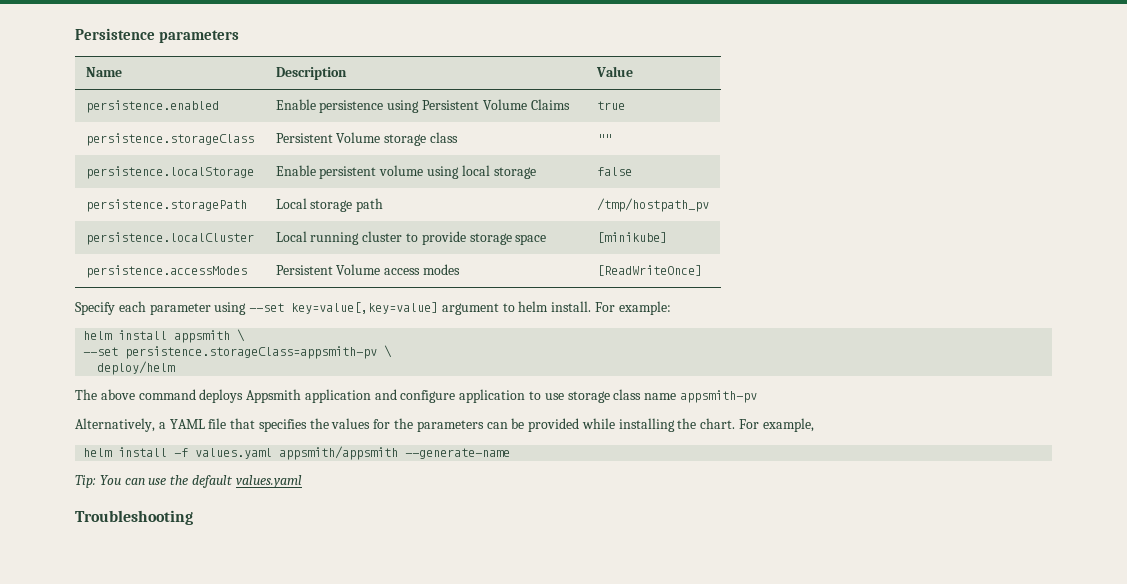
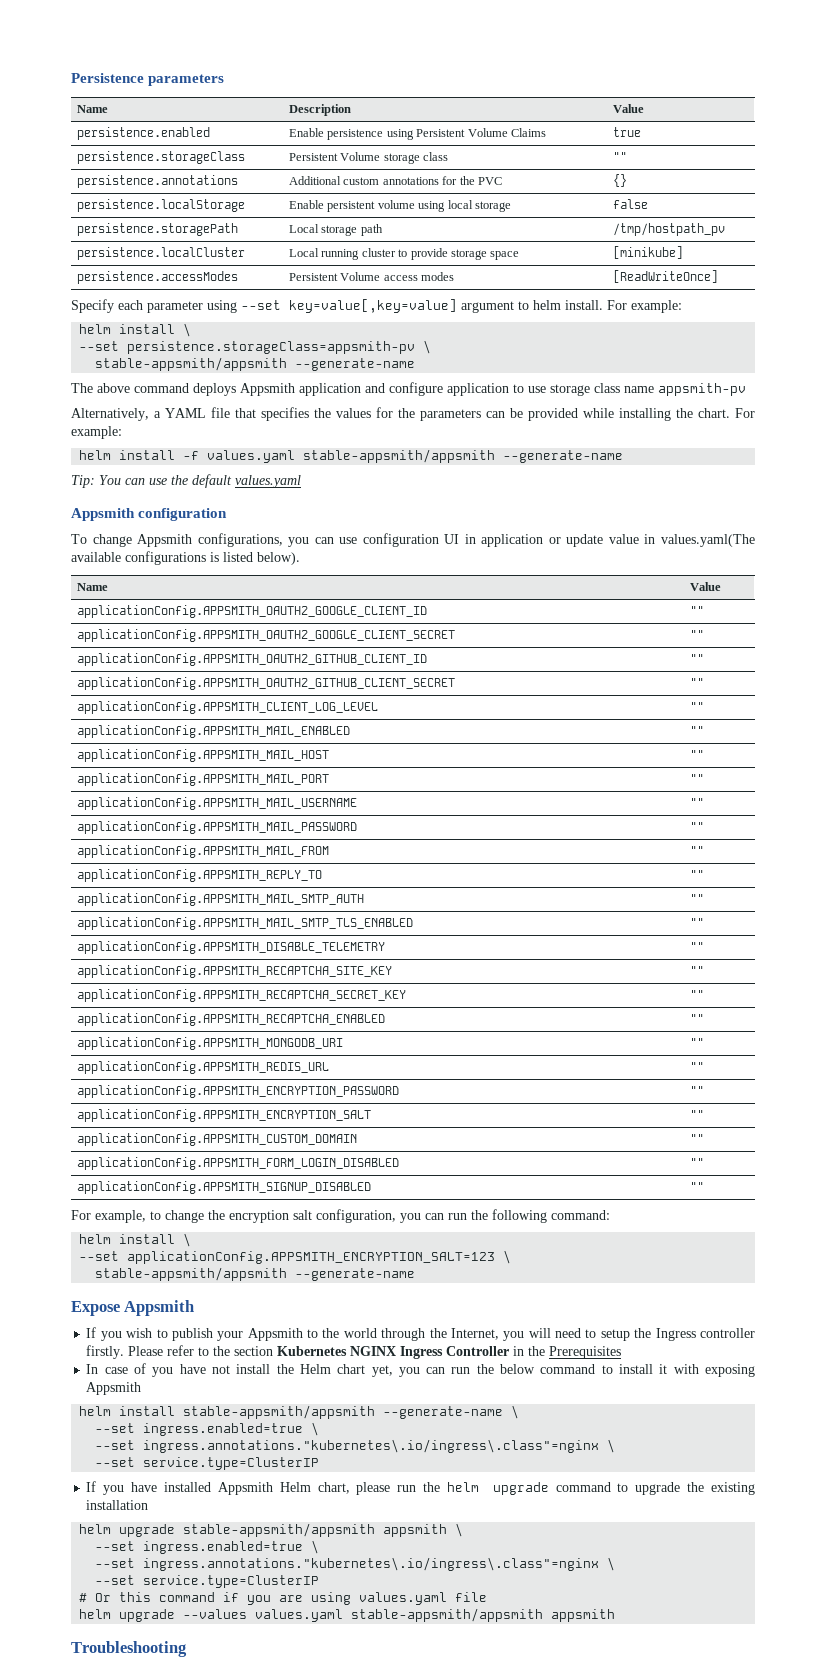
(611, 138) none -> [76,175,238,188] [288,176,502,185] [612,174,627,187] // persistence.annotations | Additional custom annotations for the PVC | {}
[174,330,231,343] appsmith -> (176, 329) none
[97,361,176,375] deploy/helm -> [95,357,416,371] stable-appsmith/appsmith --generate-name
[762,418,814,432] example, -> [71,426,122,439] example:
[279,446,399,460] appsmith/appsmith -> [303,449,496,463] stable-appsmith/appsmith
(302, 481) none -> [71,508,228,521] [71,533,755,547] [71,551,300,565] [76,583,108,591] [689,582,721,591] [76,605,427,618] [689,606,704,615] [76,629,455,642] [689,630,704,639] [76,653,427,666] [689,654,704,663] [76,677,455,690] [689,678,704,687] [76,701,378,714] [689,702,704,711] [76,725,350,738] [689,726,704,735] [76,749,329,762] [689,750,704,759] [76,773,329,786] [689,774,704,783] [76,797,357,810] [689,798,704,807] [76,821,357,834] [689,822,704,831] [76,845,329,858] [689,846,704,855] [76,869,322,882] [689,870,704,879] [76,893,364,906] [689,894,704,903] [76,917,413,930] [689,918,704,927] [76,941,385,954] [689,942,704,951] [76,965,392,978] [689,966,704,975] [76,989,406,1002] [689,990,704,999] [76,1013,385,1026] [689,1014,704,1023] [76,1037,343,1050] [689,1038,704,1047] [76,1061,329,1074] [689,1062,704,1071] [76,1085,399,1098] [689,1086,704,1095] [76,1109,371,1122] [689,1110,704,1119] [76,1133,357,1146] [689,1134,704,1143] [76,1157,399,1170] [689,1158,704,1167] [76,1181,371,1194] [689,1182,704,1191] [71,1209,610,1223] [79,1233,192,1247] [79,1250,512,1264] [95,1267,416,1281] [71,1300,195,1316] [86,1327,755,1341] [86,1345,622,1359] [86,1363,755,1377] [86,1382,142,1395] [79,1405,520,1419] [95,1422,320,1436] [95,1439,616,1453] [95,1457,320,1470] [86,1481,756,1495] [86,1500,149,1510] [79,1523,464,1537] [95,1540,320,1554] [95,1557,616,1571] [95,1575,320,1588] [79,1592,488,1605] [79,1608,616,1622] // Appsmith configuration // To change Appsmith configurations, you can use configuration UI in application or update value in values.yaml(The available configurations is listed below). // Name | Value // applicationConfig.APPSMITH_OAUTH2_GOOGLE_CLIENT_ID | "" // applicationConfig.APPSMITH_OAUTH2_GOOGLE_CLIENT_SECRET | "" // applicationConfig.APPSMITH_OAUTH2_GITHUB_CLIENT_ID | "" // applicationConfig.APPSMITH_OAUTH2_GITHUB_CLIENT_SECRET | "" // applicationConfig.APPSMITH_CLIENT_LOG_LEVEL | "" // applicationConfig.APPSMITH_MAIL_ENABLED | "" // applicationConfig.APPSMITH_MAIL_HOST | "" // applicationConfig.APPSMITH_MAIL_PORT | "" // applicationConfig.APPSMITH_MAIL_USERNAME | "" // applicationConfig.APPSMITH_MAIL_PASSWORD | "" // applicationConfig.APPSMITH_MAIL_FROM | "" // applicationConfig.APPSMITH_REPLY_TO | "" // applicationConfig.APPSMITH_MAIL_SMTP_AUTH | "" // applicationConfig.APPSMITH_MAIL_SMTP_TLS_ENABLED | "" // applicationConfig.APPSMITH_DISABLE_TELEMETRY | "" // applicationConfig.APPSMITH_RECAPTCHA_SITE_KEY | "" // applicationConfig.APPSMITH_RECAPTCHA_SECRET_KEY | "" // applicationConfig.APPSMITH_RECAPTCHA_ENABLED | "" // applicationConfig.APPSMITH_MONGODB_URI | "" // applicationConfig.APPSMITH_REDIS_URL | "" // applicationConfig.APPSMITH_ENCRYPTION_PASSWORD | "" // applicationConfig.APPSMITH_ENCRYPTION_SALT | "" // applicationConfig.APPSMITH_CUSTOM_DOMAIN | "" // applicationConfig.APPSMITH_FORM_LOGIN_DISABLED | "" // applicationConfig.APPSMITH_SIGNUP_DISABLED | "" // For example, to change the encryption salt configuration, you can run the following command: // helm install \ // --set applicationConfig.APPSMITH_ENCRYPTION_SALT=123 \ // stable-appsmith/appsmith --generate-name // Expose Appsmith // If you wish to publish your Appsmith to the world through the Internet, you will need to setup the Ingress controller firstly. Please refer to the section Kubernetes NGINX Ingress Controller in the Prerequisites // In case of you have not install the Helm chart yet, you can run the below command to install it with exposing Appsmith // helm install stable-appsmith/appsmith --generate-name \ // --set ingress.enabled=true \ // --set ingress.annotations."kubernetes\.io/ingress\.class"=nginx \ // --set service.type=ClusterIP // If you have installed Appsmith Helm chart, please run the helm upgrade command to upgrade the existing installation // helm upgrade stable-appsmith/appsmith appsmith \ // --set ingress.enabled=true \ // --set ingress.annotations."kubernetes\.io/ingress\.class"=nginx \ // --set service.type=ClusterIP // # Or this command if you are using values.yaml file // helm upgrade --values values.yaml stable-appsmith/appsmith appsmith

